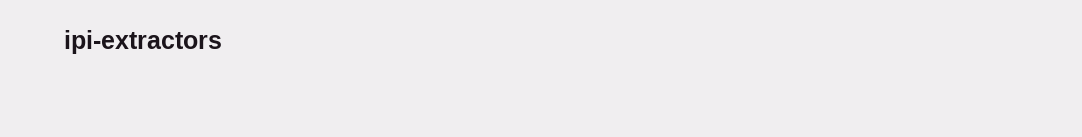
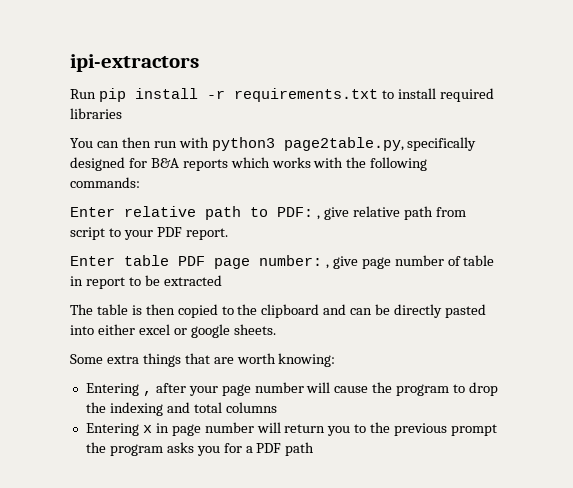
(222, 42) none -> [70,88,494,102] [70,108,122,119] [70,137,477,151] [70,157,428,171] [70,177,140,188] [70,206,466,220] [70,227,228,240] [70,255,495,269] [70,275,222,289] [70,304,486,318] [70,324,276,338] [70,353,336,367] [85,382,499,396] [85,402,277,416] [85,422,498,436] [85,442,315,456] // Run pip install -r requirements.txt to install required libraries // You can then run with python3 page2table.py, specifically designed for B&A reports which works with the following commands: // Enter relative path to PDF: , give relative path from script to your PDF report. // Enter table PDF page number: , give page number of table in report to be extracted // The table is then copied to the clipboard and can be directly pasted into either excel or google sheets. // Some extra things that are worth knowing: // Entering , after your page number will cause the program to drop the indexing and total columns // Entering x in page number will return you to the previous prompt the program asks you for a PDF path

